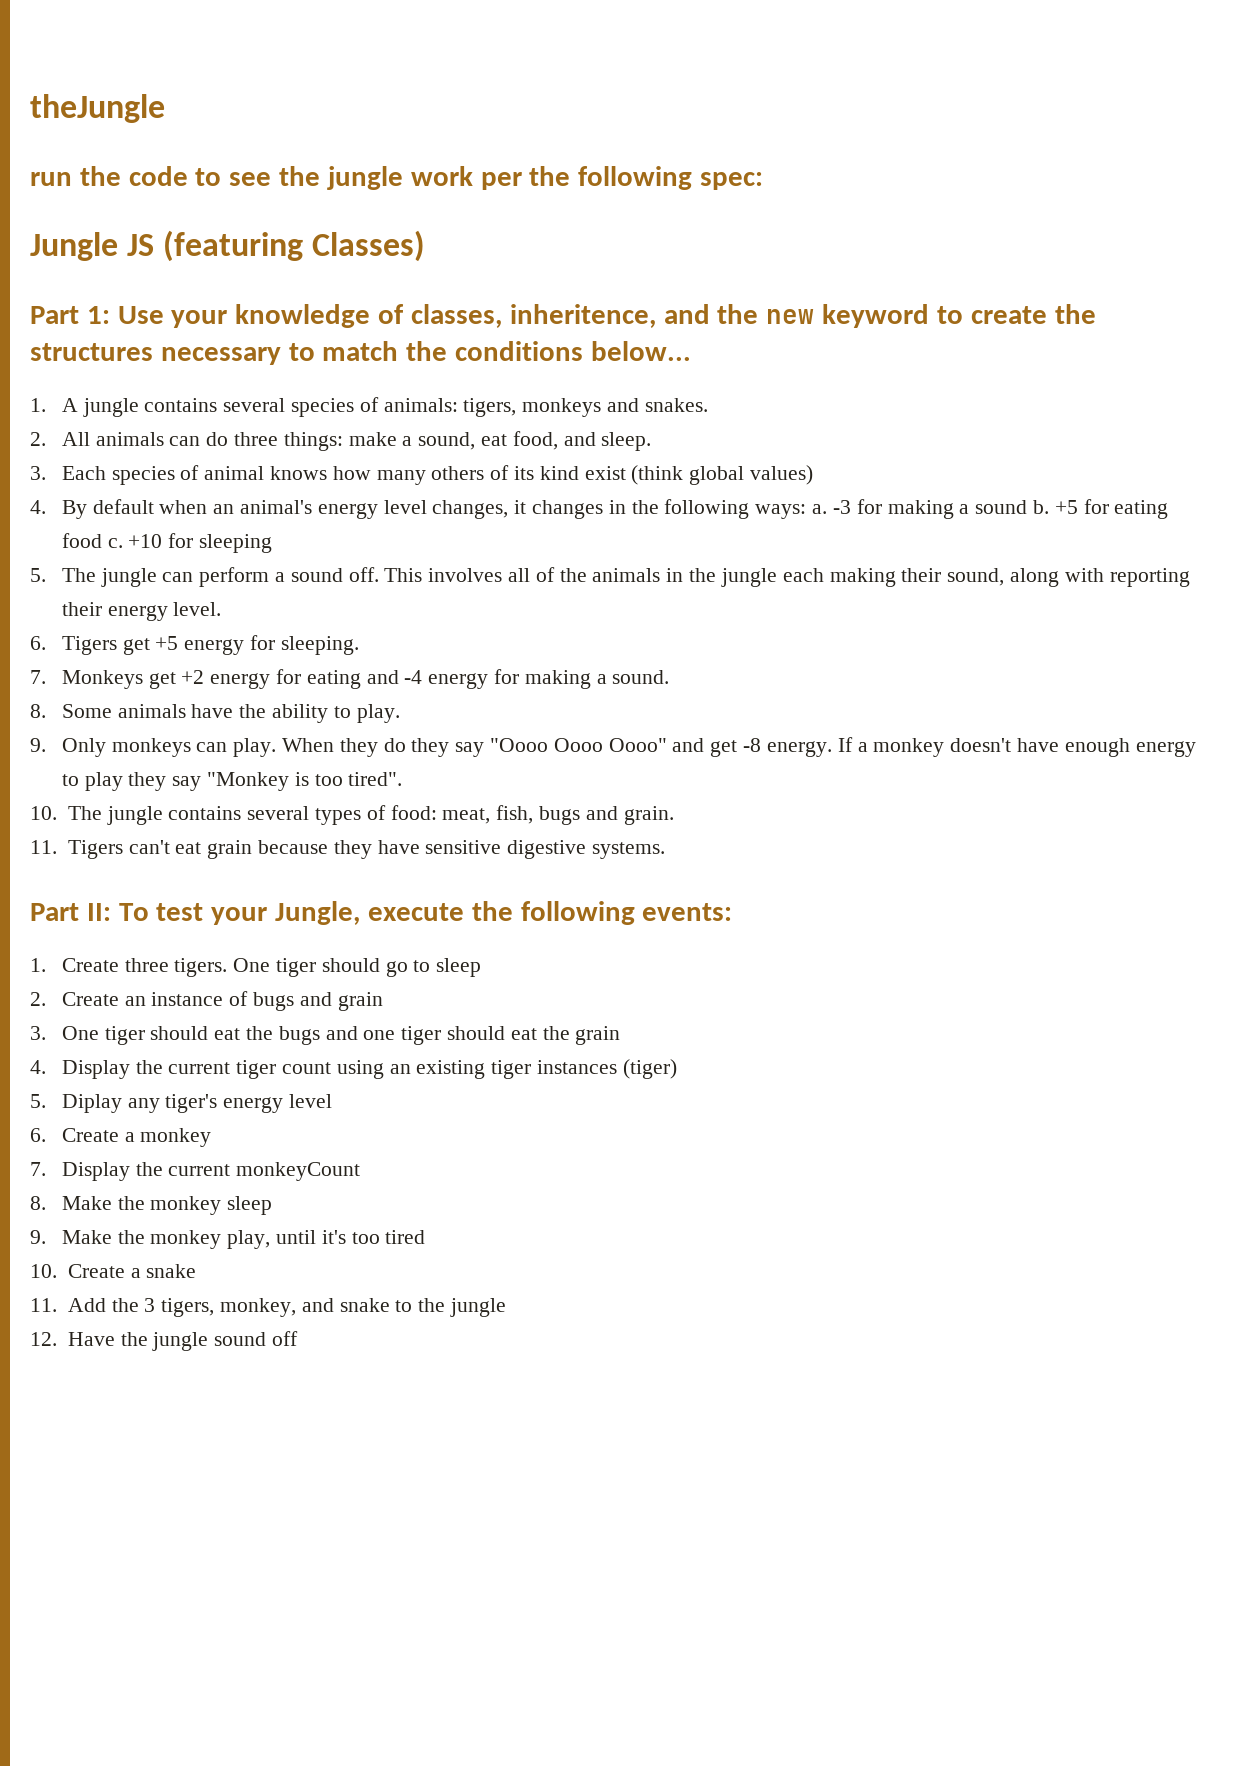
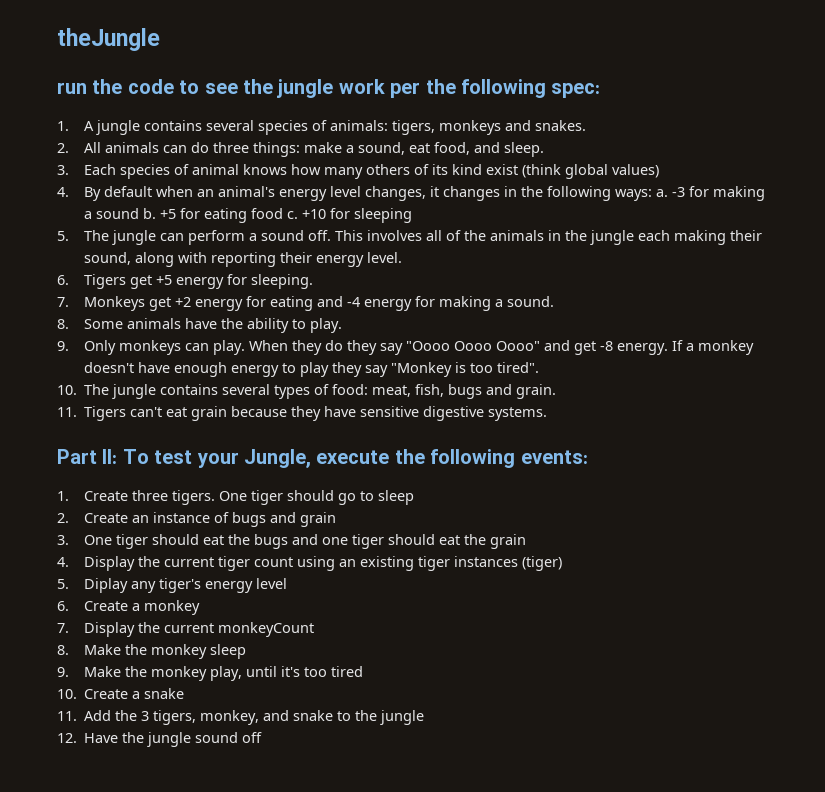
[30,230,426,262] [30,304,1096,328] [30,341,691,365] // Jungle JS (featuring Classes) // Part 1: Use your knowledge of classes, inheritence, and the new keyword to create the structures necessary to match the conditions below... -> (601, 90) none

